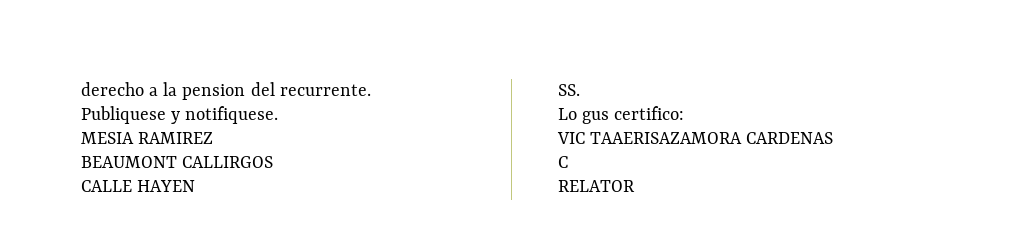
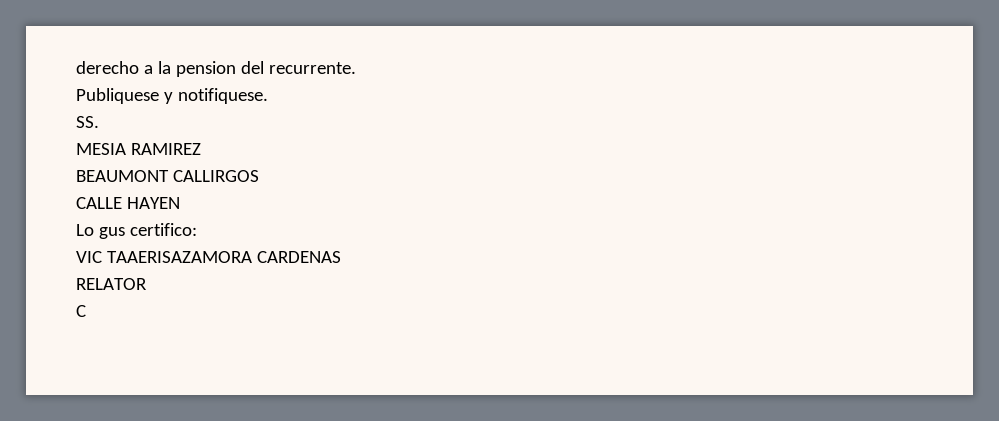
(279, 115) none -> [76,116,100,128] // SS.
[557,84,580,96] // SS. -> (181, 203) none
(834, 138) none -> [76,278,148,290] // RELATOR
[557,180,635,192] // RELATOR -> (87, 311) none

